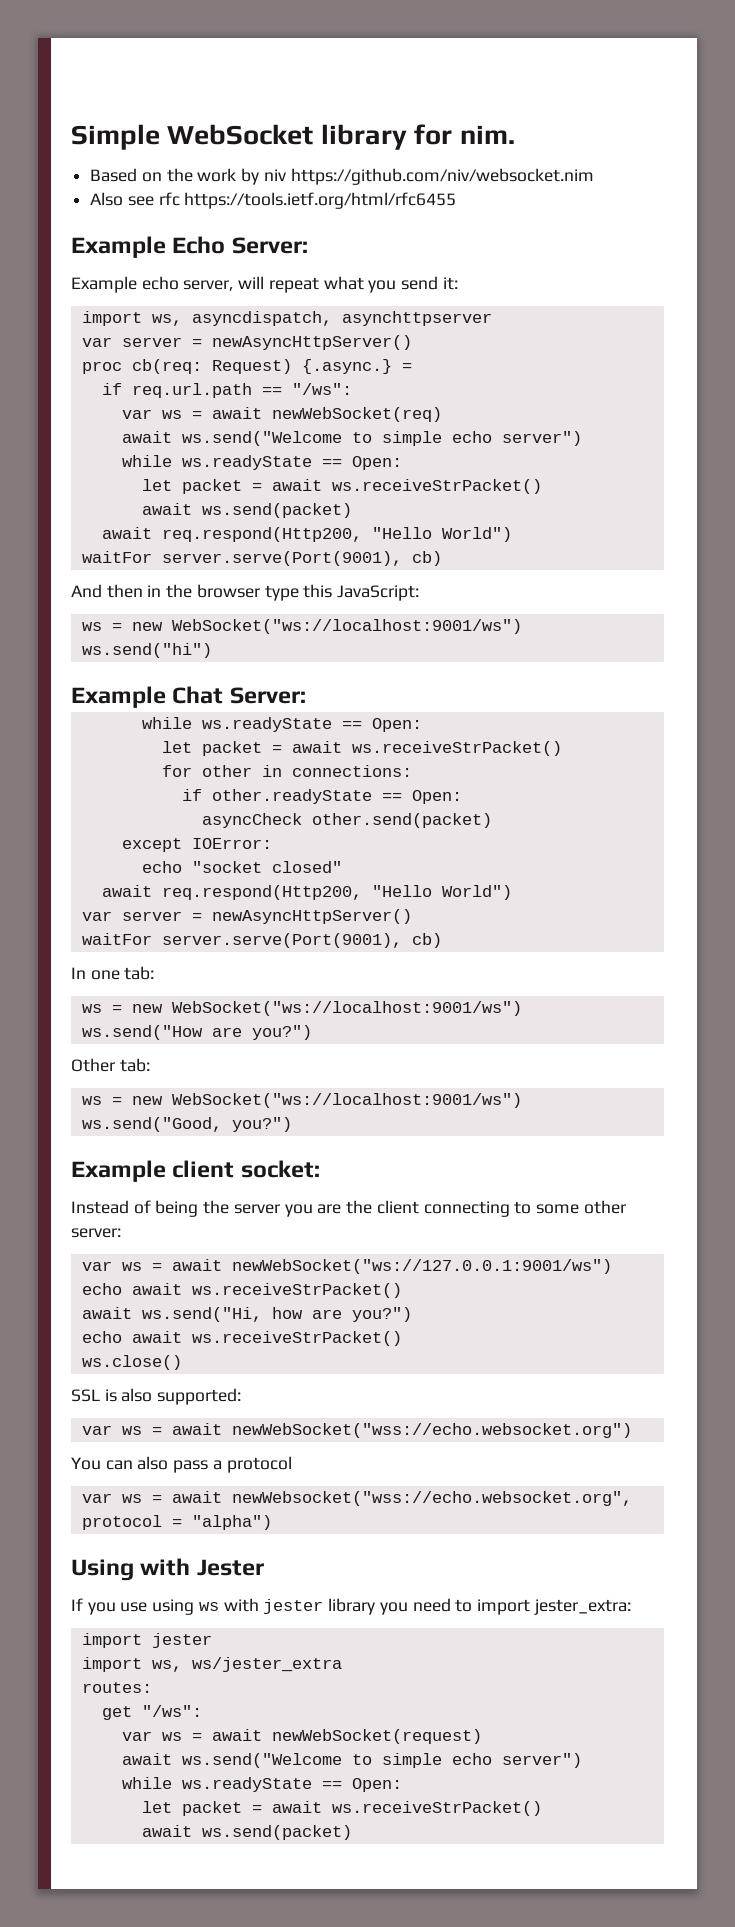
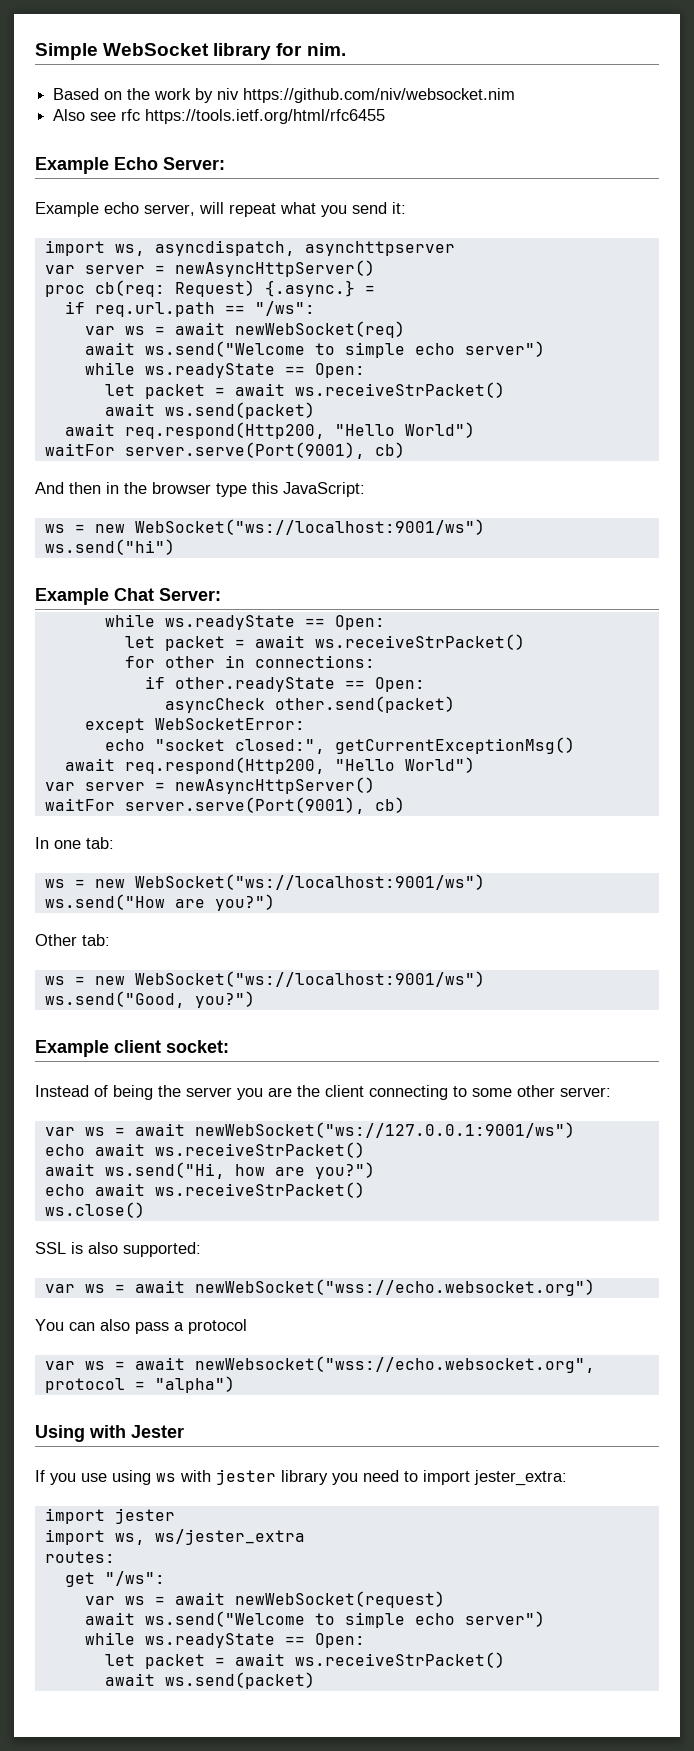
[191,838,272,849] IOError: -> [154,718,305,730] WebSocketError:
[271,861,342,873] closed" -> [234,737,575,754] closed:", getCurrentExceptionMsg()

